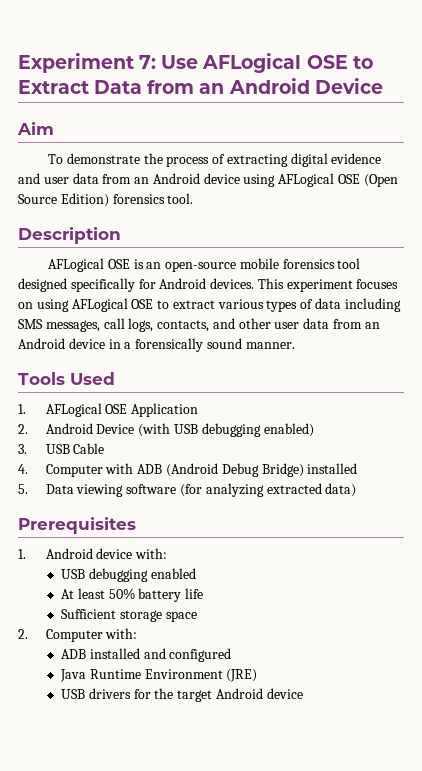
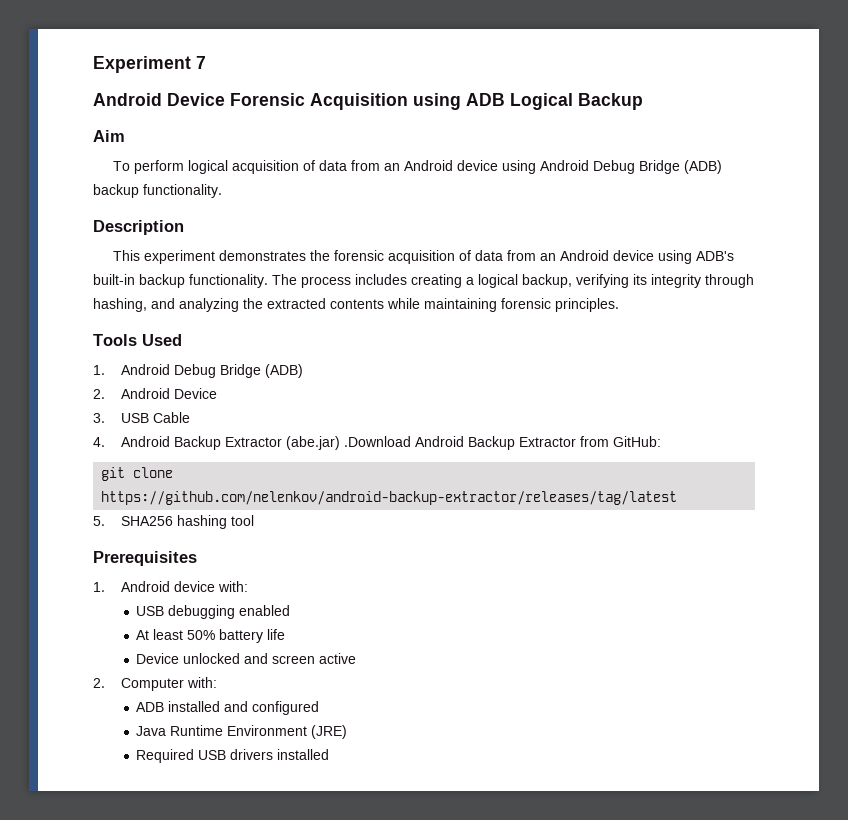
[139,53,373,73] [18,78,383,94] [17,122,54,135] [47,153,382,167] [18,173,398,187] [18,193,194,207] [18,227,121,244] [47,258,361,272] [18,278,399,292] [18,298,401,312] [18,318,380,332] [18,338,295,352] 7: Use AFLogical OSE to Extract Data from an Android Device // Aim // To demonstrate the process of extracting digital evidence and user data from an Android device using AFLogical OSE (Open Source Edition) forensics tool. // Description // AFLogical OSE is an open-source mobile forensics tool designed specifically for Android devices. This experiment focuses on using AFLogical OSE to extract various types of data including SMS messages, call logs, contacts, and other user data from an Android device in a forensically sound manner. -> [196,56,206,69] [93,93,643,110] [93,130,125,142] [113,160,723,174] [93,184,222,198] [93,220,184,235] [113,250,735,264] [93,274,754,288] [93,298,619,312] 7 // Android Device Forensic Acquisition using ADB Logical Backup // Aim // To perform logical acquisition of data from an Android device using Android Debug Bridge (ADB) backup functionality. // Description // This experiment demonstrates the forensic acquisition of data from an Android device using ADB's built-in backup functionality. The process includes creating a logical backup, verifying its integrity through hashing, and analyzing the extracted contents while maintaining forensic principles.
[45,403,199,417] AFLogical OSE Application -> [120,364,303,378] Android Debug Bridge (ADB)
[138,423,314,437] (with USB debugging enabled) -> (217, 393) none
[45,463,358,477] [18,483,357,497] Computer with ADB (Android Debug Bridge) installed // 5. Data viewing software (for analyzing extracted data) -> [120,436,661,450] [101,467,174,481] [101,491,678,505] [93,515,254,529] Android Backup Extractor (abe.jar) .Download Android Backup Extractor from GitHub: // git clone https://github.com/nelenkov/android-backup-extractor/releases/tag/latest // 5. SHA256 hashing tool
[61,609,197,622] Sufficient storage space -> [136,653,357,664] Device unlocked and screen active
(258, 675) none -> [136,749,195,763] Required
[133,688,303,702] for the target Android device -> [277,749,330,760] installed

